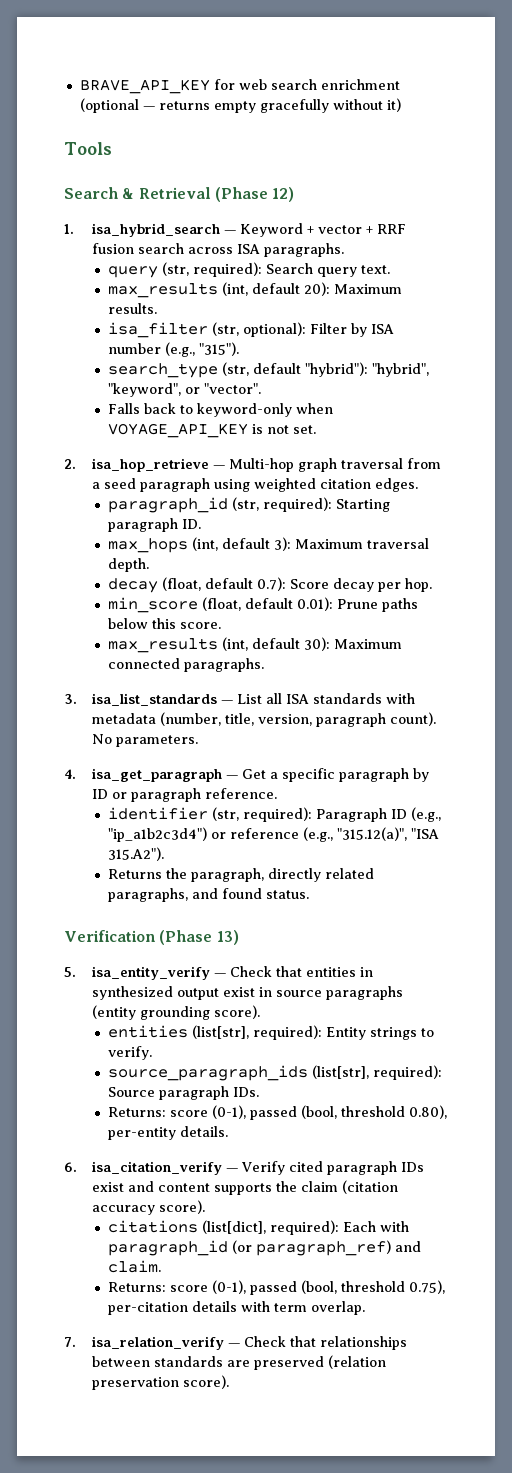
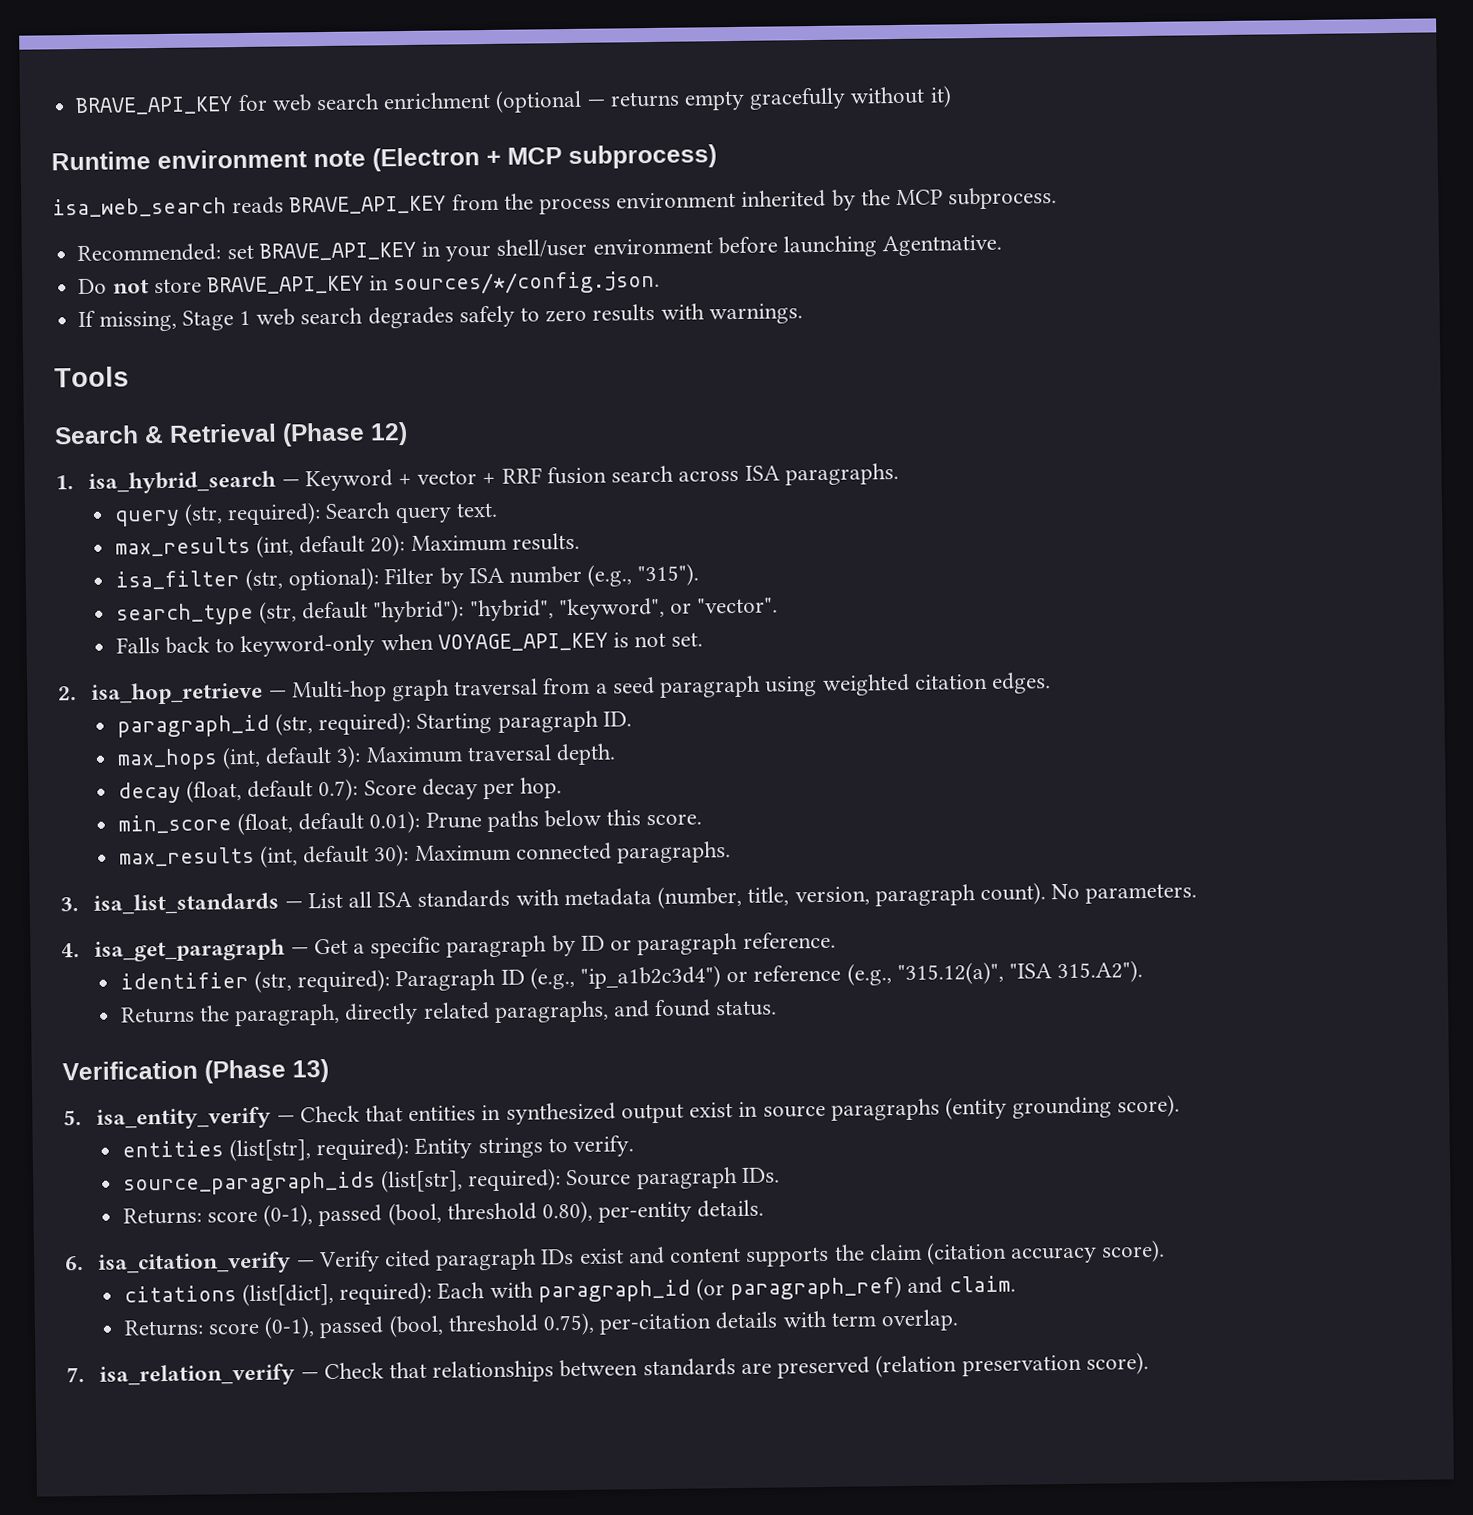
(401, 105) none -> [51,144,717,172] [52,187,1058,218] [77,234,1003,263] [78,270,661,296] [78,303,803,332] // Runtime environment note (Electron + MCP subprocess) // isa_web_search reads BRAVE_API_KEY from the process environment inherited by the MCP subprocess. // Recommended: set BRAVE_API_KEY in your shell/user environment before launching Agentnative. // Do not store BRAVE_API_KEY in sources/*/config.json. // If missing, Stage 1 web search degrades safely to zero results with warnings.

